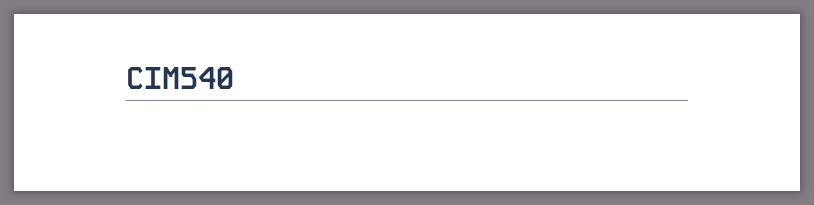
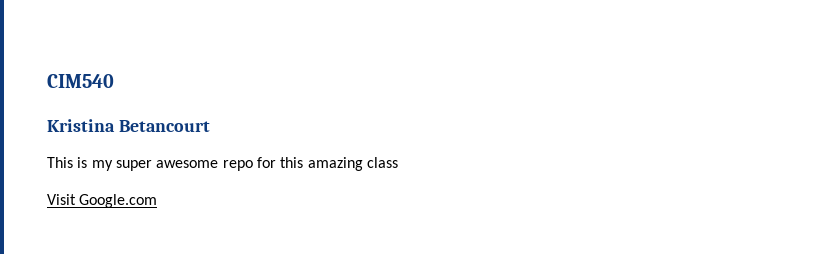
(234, 78) none -> [47,119,210,132] [47,157,398,171] [47,194,158,208] // Kristina Betancourt // This is my super awesome repo for this amazing class // Visit Google.com

